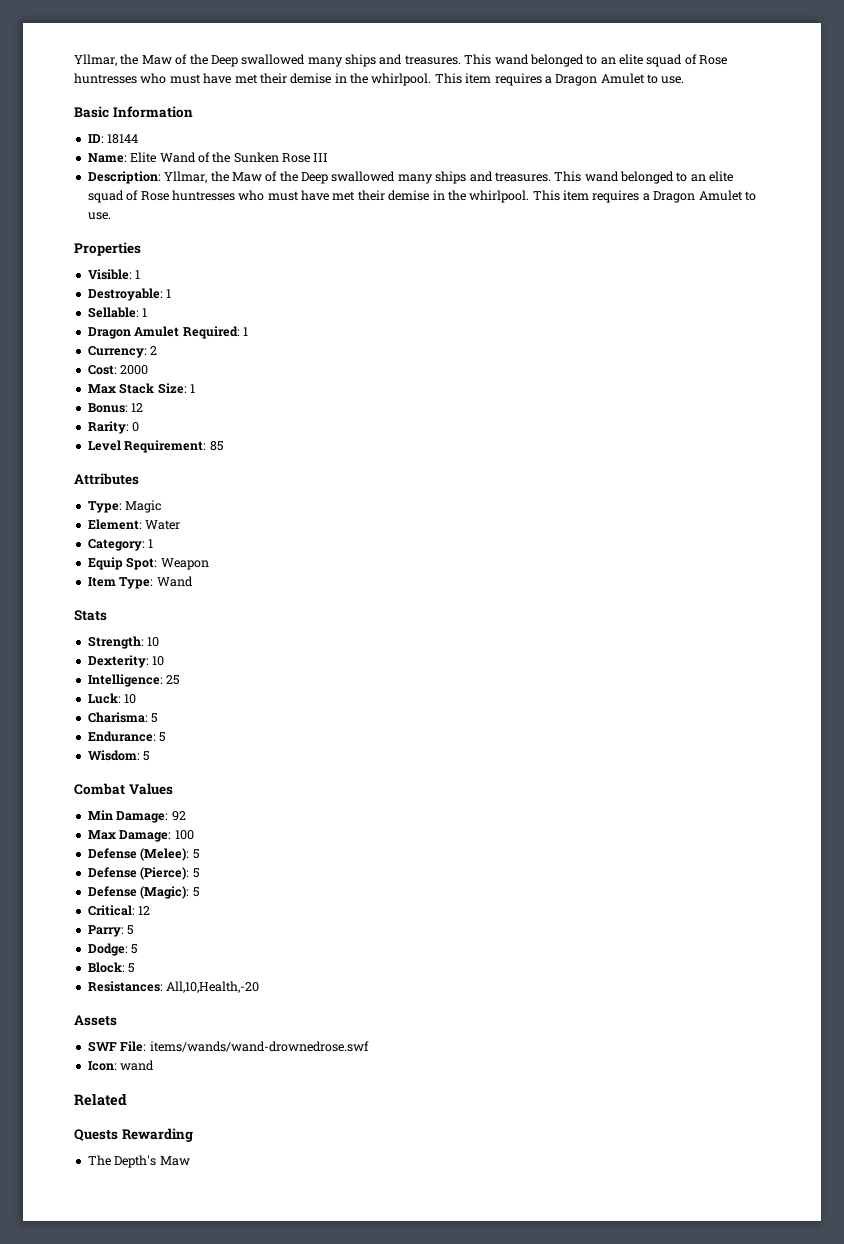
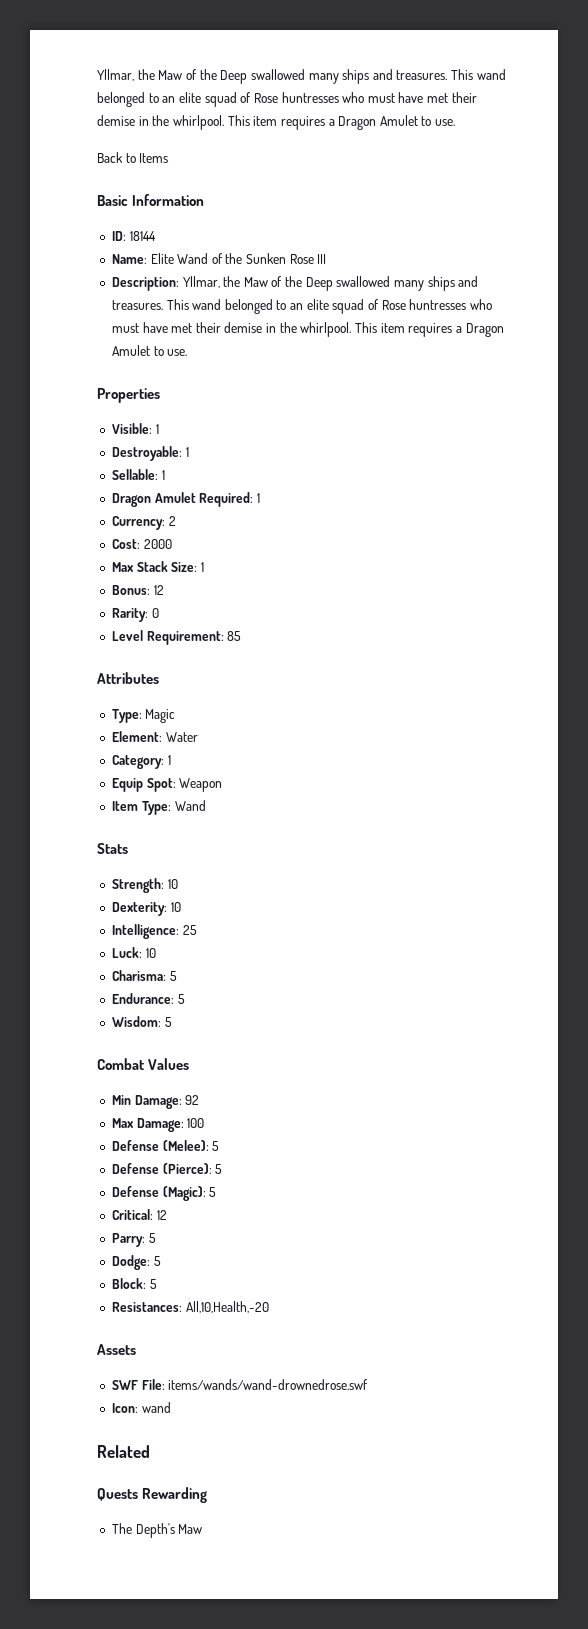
(685, 80) none -> [97,152,169,163] // Back to Items

